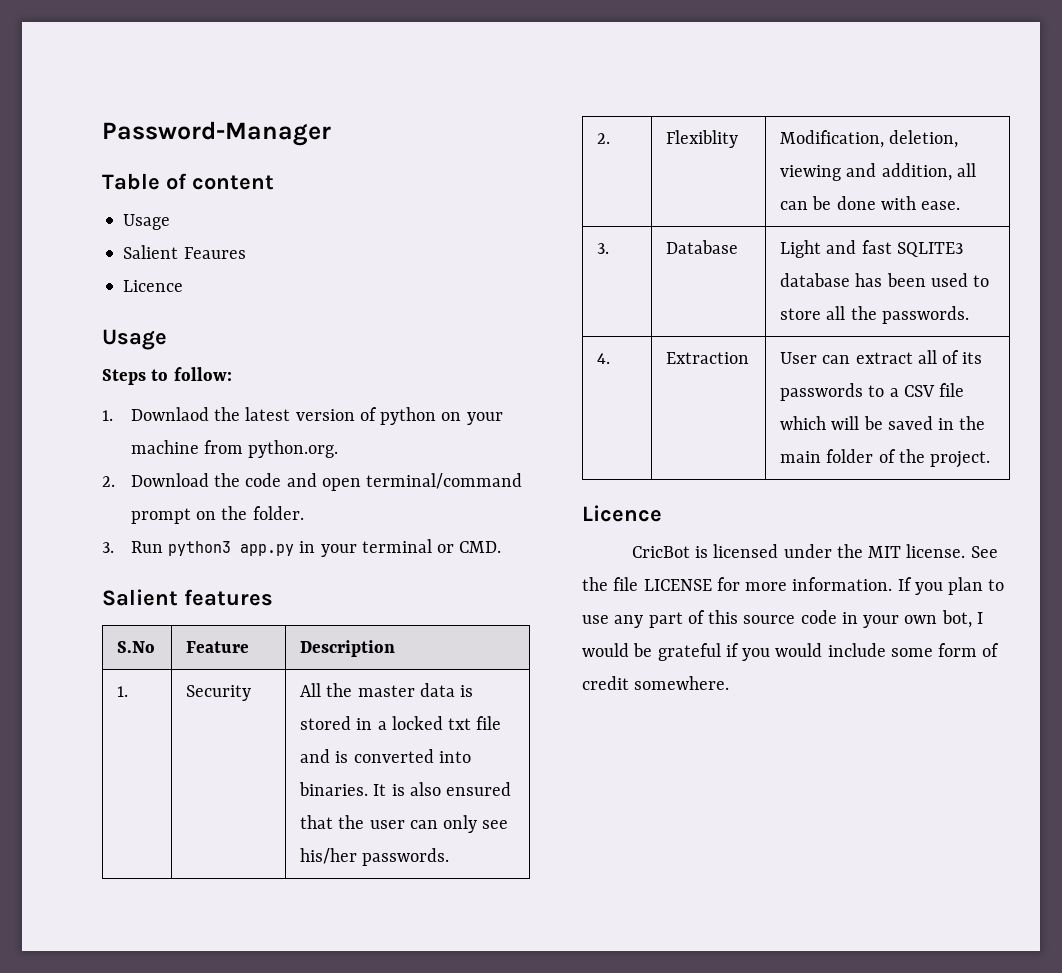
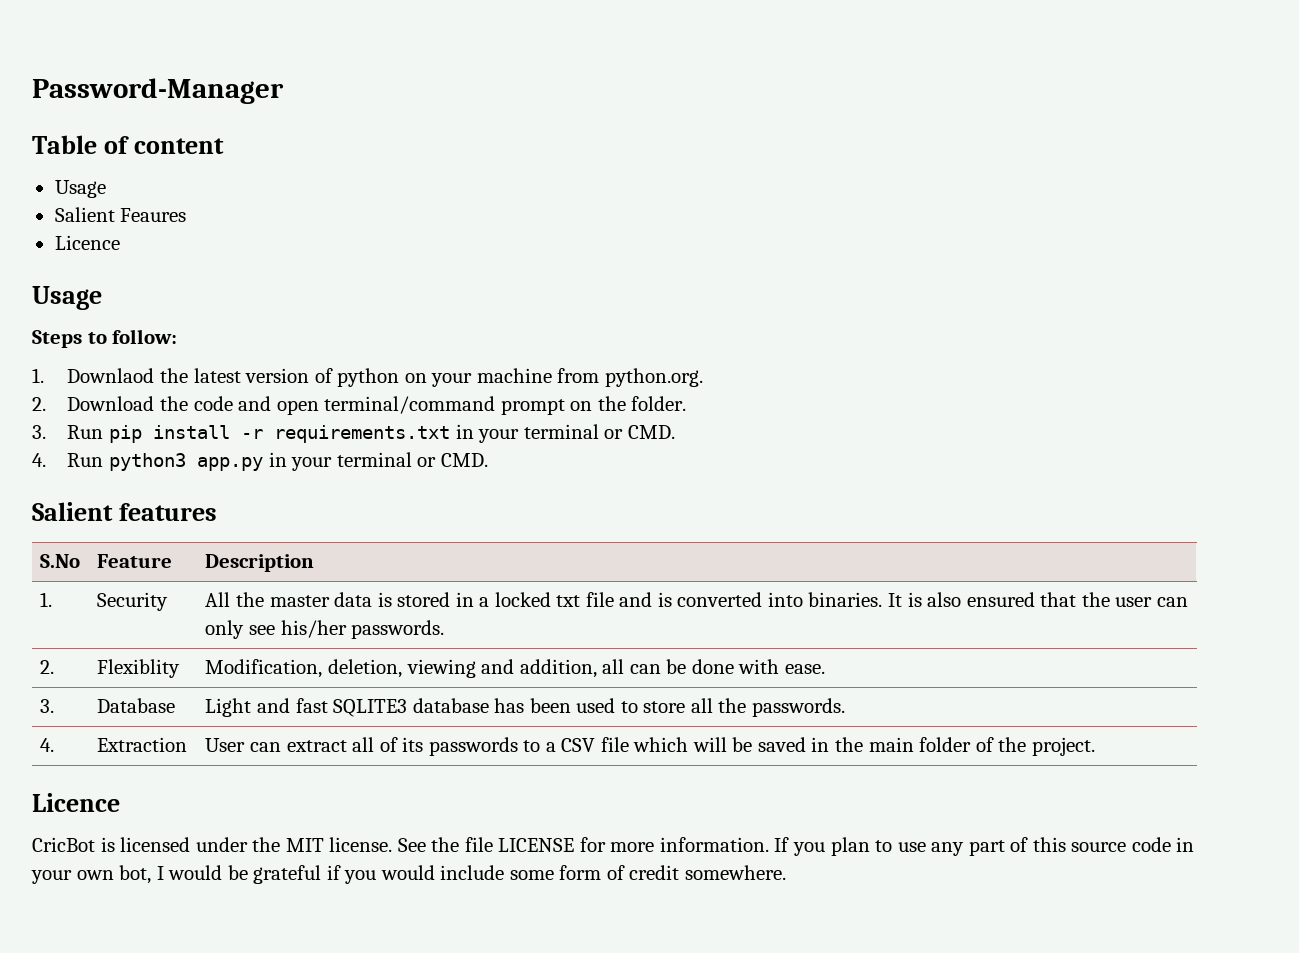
(163, 547) none -> [108,424,675,443] [32,453,104,467] pip install -r requirements.txt in your terminal or CMD. // 4. Run

